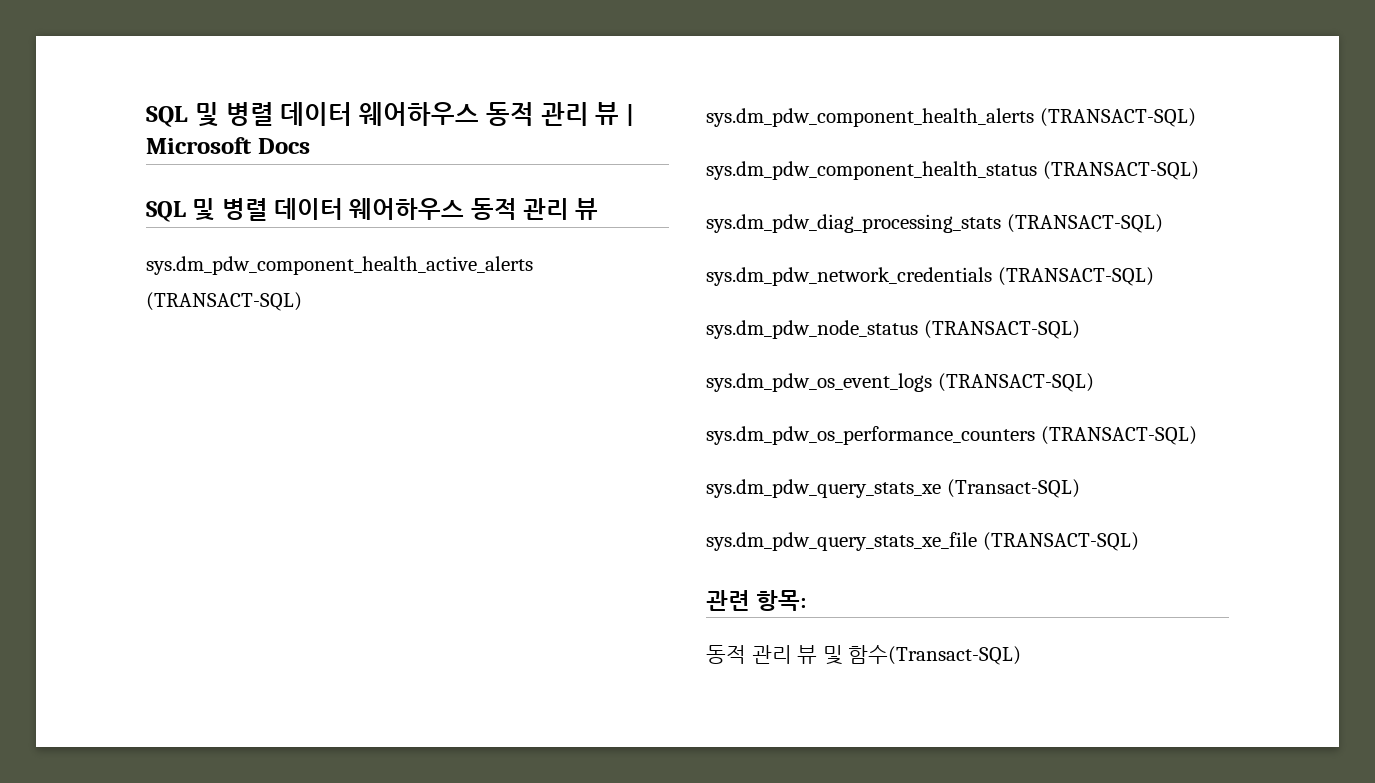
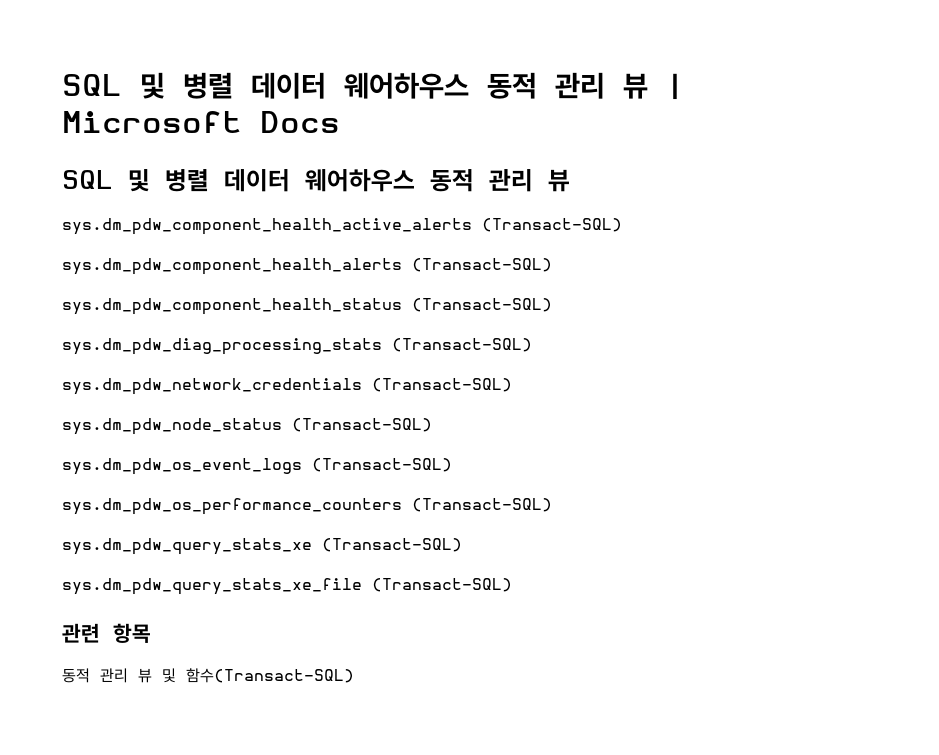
[146,292,302,311] (TRANSACT-SQL) -> [482,218,622,232] (Transact-SQL)
[1039,108,1196,127] (TRANSACT-SQL) -> [412,258,552,272] (Transact-SQL)
[1042,161,1199,180] (TRANSACT-SQL) -> [412,298,552,312] (Transact-SQL)
[1006,214,1163,233] (TRANSACT-SQL) -> [392,338,532,352] (Transact-SQL)
[997,267,1154,286] (TRANSACT-SQL) -> [372,378,512,392] (Transact-SQL)
[923,320,1080,339] (TRANSACT-SQL) -> [292,418,432,432] (Transact-SQL)
[937,373,1094,392] (TRANSACT-SQL) -> [312,458,452,472] (Transact-SQL)
[1040,426,1197,445] (TRANSACT-SQL) -> [412,498,552,512] (Transact-SQL)
[982,532,1139,551] (TRANSACT-SQL) -> [372,578,512,592] (Transact-SQL)
[756,590,807,611] 항목: -> [113,623,151,643] 항목

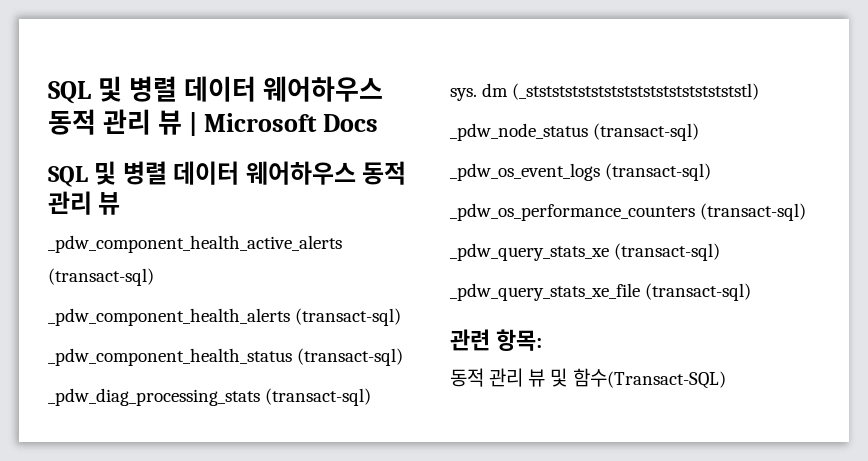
[62,218,622,235] [62,258,552,275] [62,298,552,315] [62,338,532,355] [62,378,512,395] [62,418,432,435] [62,458,452,475] [62,498,552,515] [62,538,462,555] [62,578,512,595] sys.dm_pdw_component_health_active_alerts (Transact-SQL) // sys.dm_pdw_component_health_alerts (Transact-SQL) // sys.dm_pdw_component_health_status (Transact-SQL) // sys.dm_pdw_diag_processing_stats (Transact-SQL) // sys.dm_pdw_network_credentials (Transact-SQL) // sys.dm_pdw_node_status (Transact-SQL) // sys.dm_pdw_os_event_logs (Transact-SQL) // sys.dm_pdw_os_performance_counters (Transact-SQL) // sys.dm_pdw_query_stats_xe (Transact-SQL) // sys.dm_pdw_query_stats_xe_file (Transact-SQL) -> [48,235,342,253] [48,268,154,286] [48,308,402,326] [48,348,404,366] [48,388,372,406] [450,83,760,101] [450,123,700,141] [450,163,712,181] [450,203,807,221] [450,243,721,261] [450,283,752,301] _pdw_component_health_active_alerts (transact-sql) // _pdw_component_health_alerts (transact-sql) // _pdw_component_health_status (transact-sql) // _pdw_diag_processing_stats (transact-sql) // sys. dm (_stststststststststststststststststl) // _pdw_node_status (transact-sql) // _pdw_os_event_logs (transact-sql) // _pdw_os_performance_counters (transact-sql) // _pdw_query_stats_xe (transact-sql) // _pdw_query_stats_xe_file (transact-sql)
[113,623,151,643] 항목 -> [495,329,542,351] 항목:

